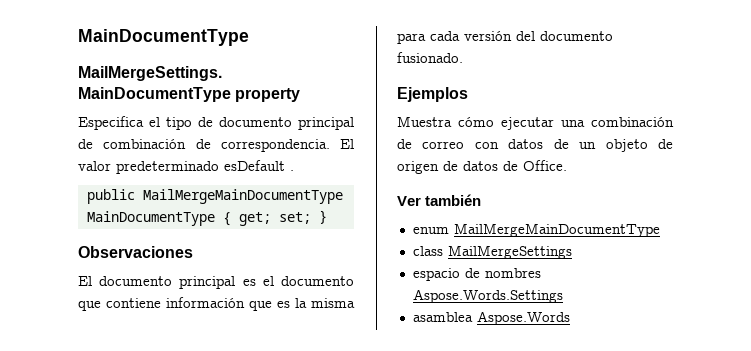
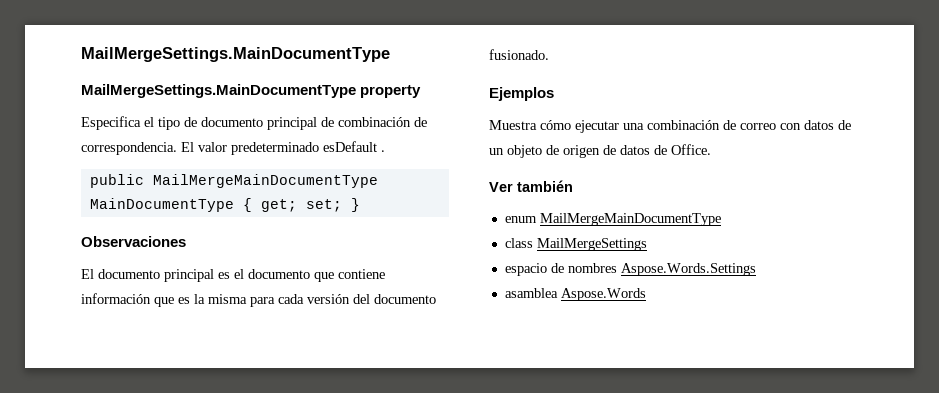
[78,29,249,46] MainDocumentType -> [81,47,390,62] MailMergeSettings.MainDocumentType

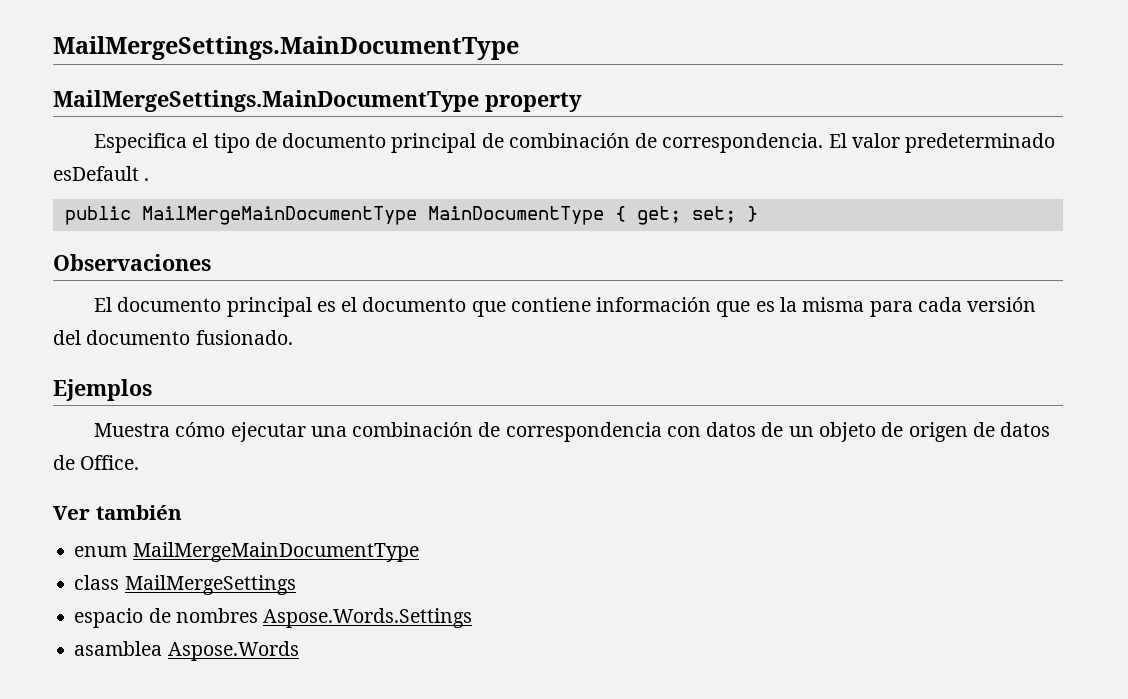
[740,123,776,130] correo -> [505,422,662,442] correspondencia

